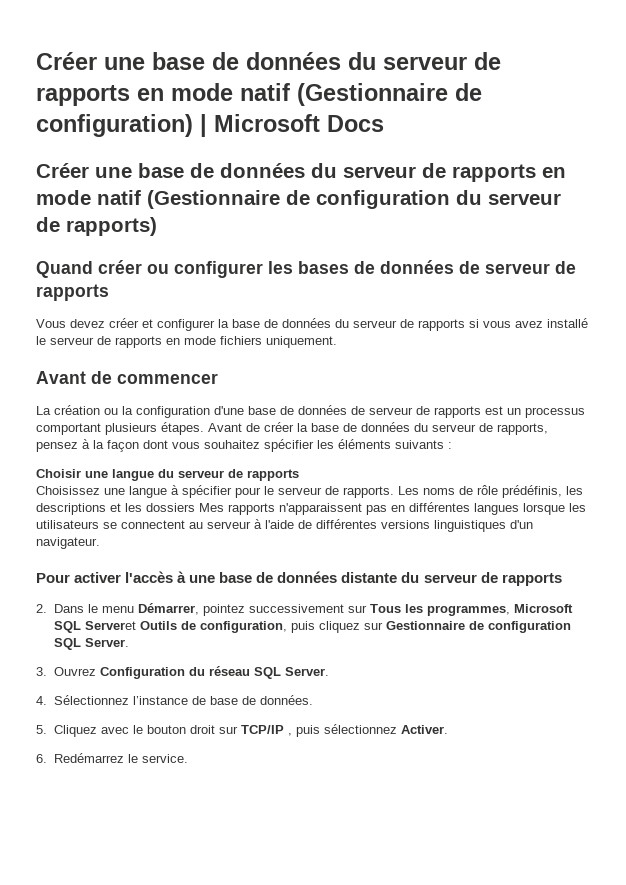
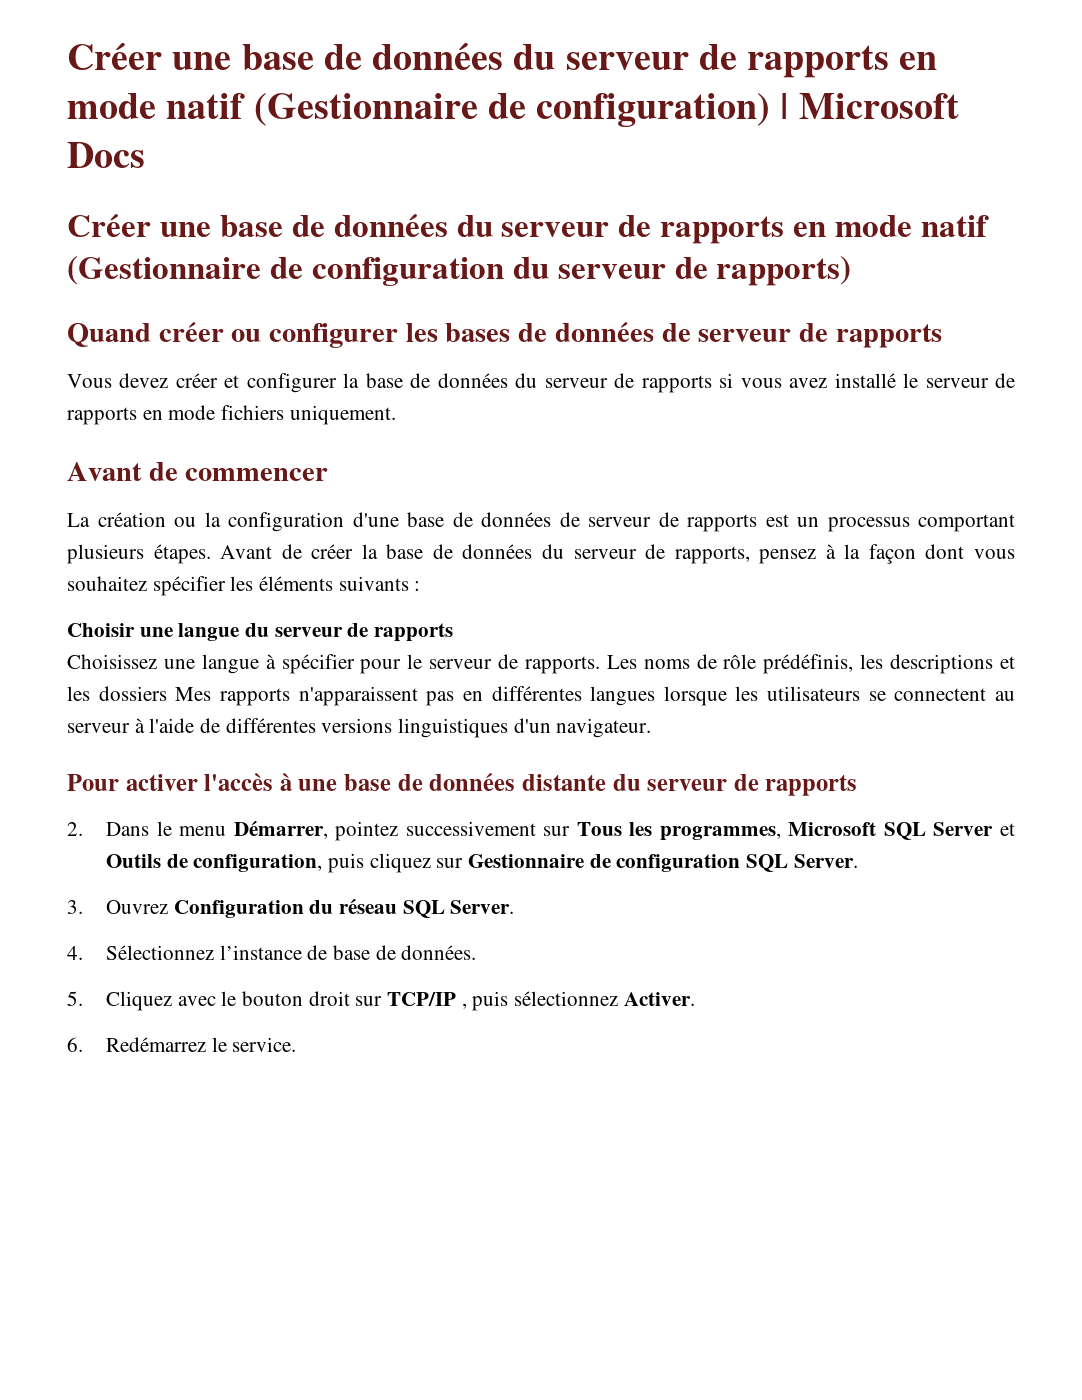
[84,621,136,630] Serveret -> [933,822,1015,836] Server et

